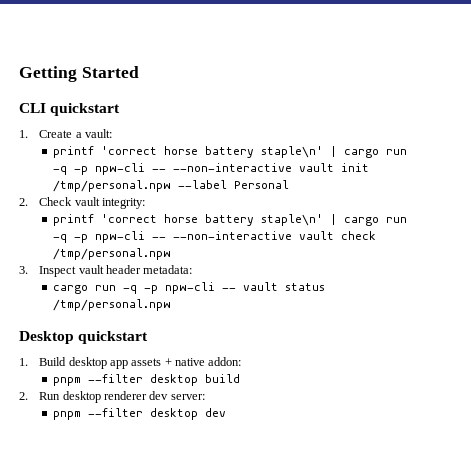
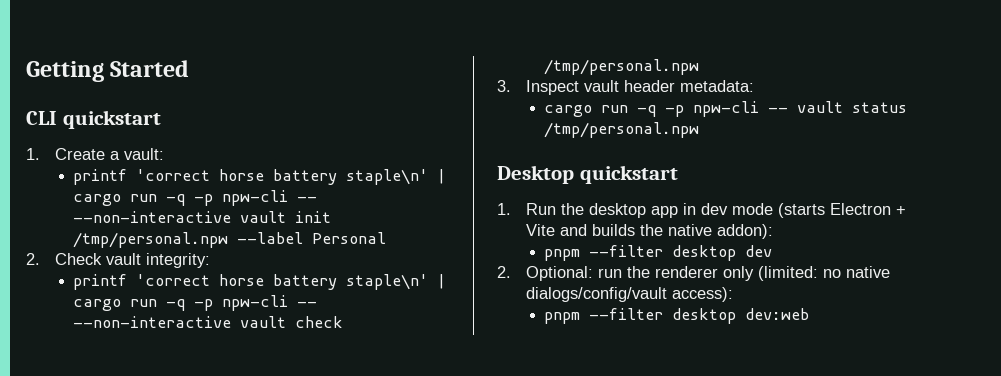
[39,357,242,369] [52,374,240,386] [19,391,205,403] [52,408,226,420] Build desktop app assets + native addon: // pnpm --filter desktop build // 2. Run desktop renderer dev server: // pnpm --filter desktop dev -> [526,203,907,218] [526,224,774,239] [544,245,773,261] [497,266,891,281] [526,287,734,302] [544,308,810,324] Run the desktop app in dev mode (starts Electron + Vite and builds the native addon): // pnpm --filter desktop dev // 2. Optional: run the renderer only (limited: no native dialogs/config/vault access): // pnpm --filter desktop dev:web

